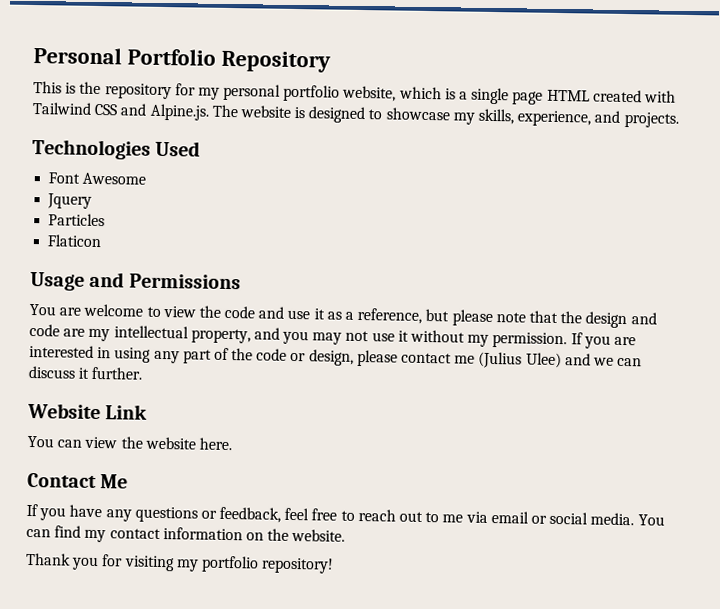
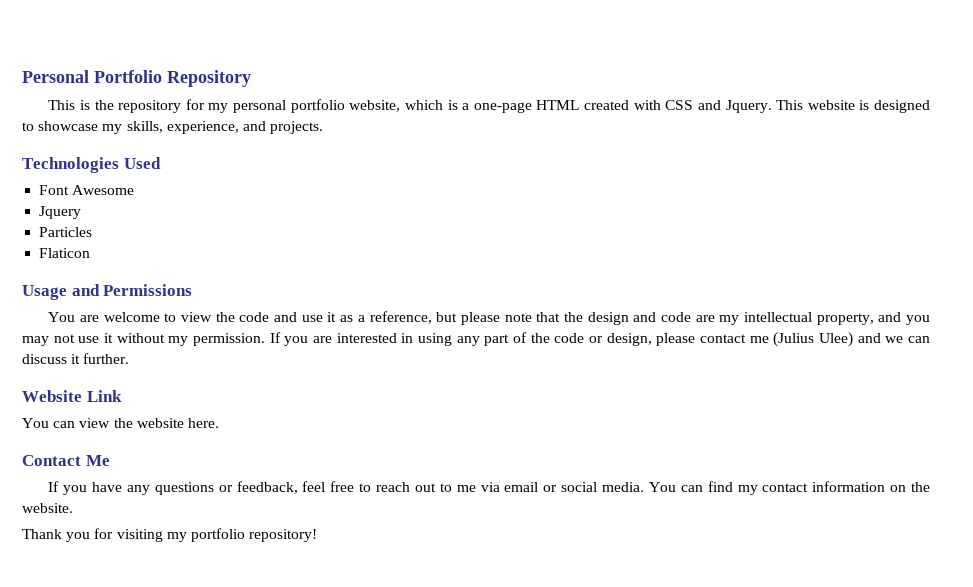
[471,87,544,105] single page -> [473,102,532,113] one-page
[32,102,92,115] Tailwind -> (661, 105) none
[149,103,239,121] Alpine.js. The -> [725,100,804,113] Jquery. This

